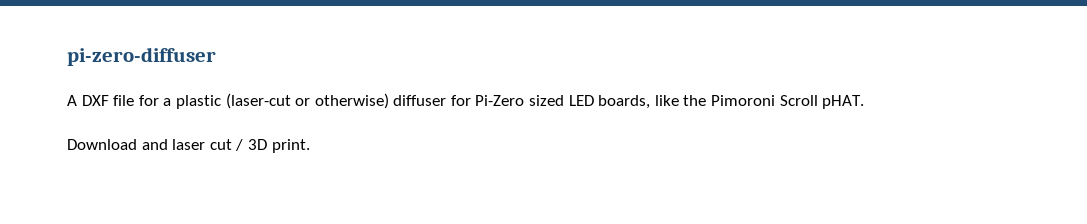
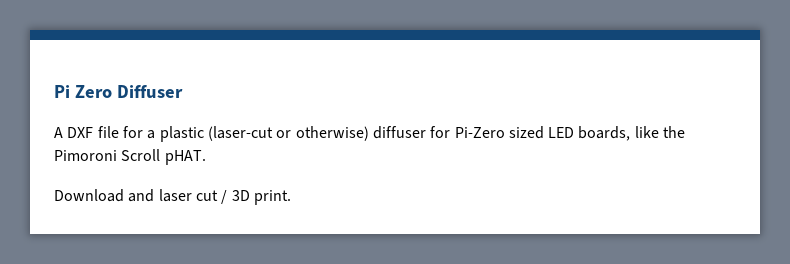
[67,47,216,66] pi-zero-diffuser -> [54,85,183,98] Pi Zero Diffuser

